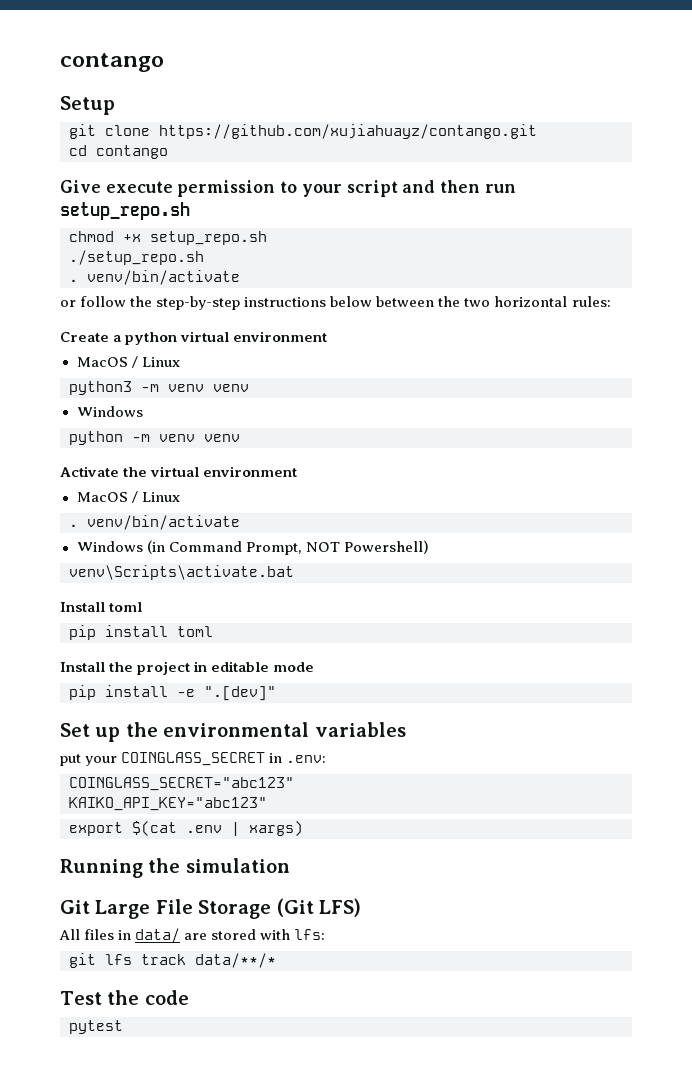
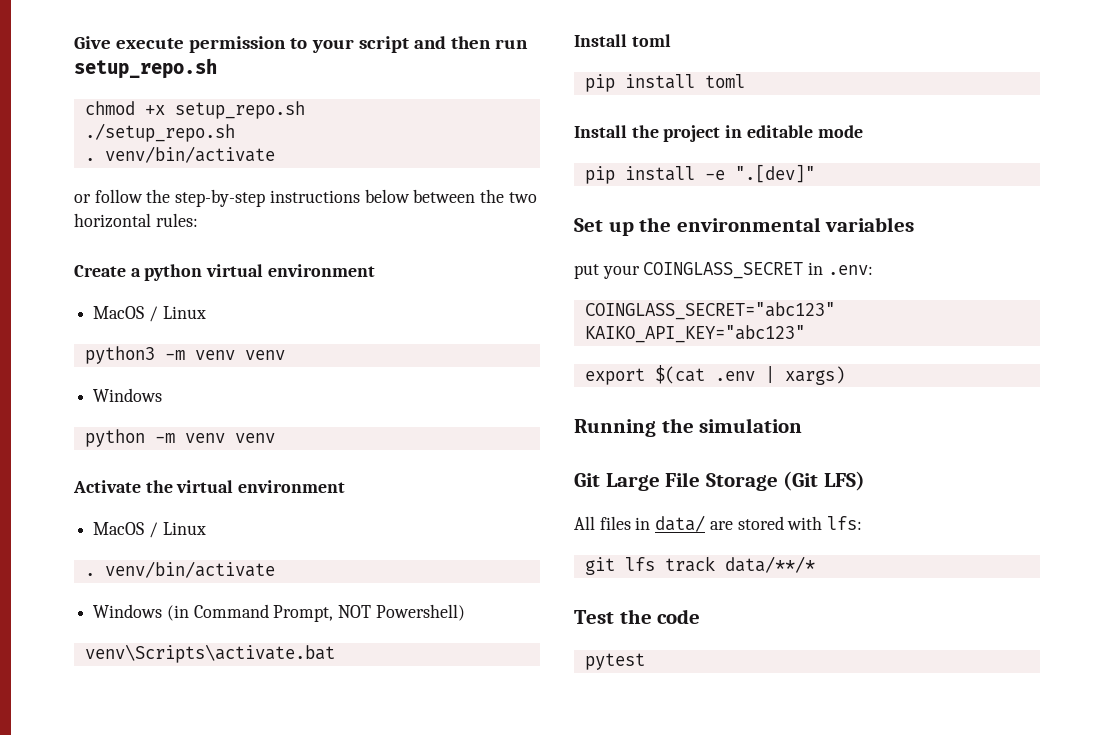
[60,53,164,72] [60,96,115,115] [69,124,537,139] [69,145,168,159] contango // Setup // git clone https://github.com/xujiahuayz/contango.git // cd contango // -> (74, 42) none

